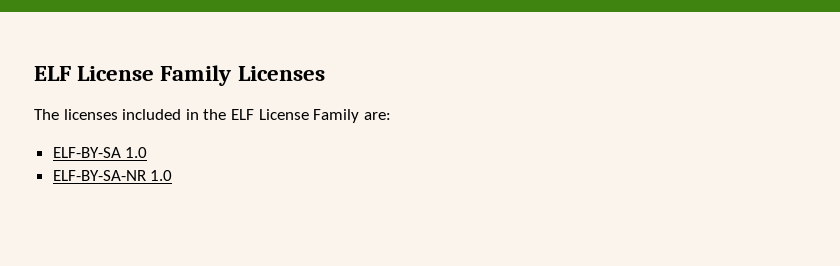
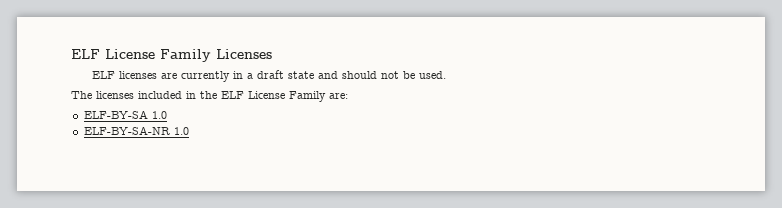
(325, 73) none -> [91,70,446,82] // ELF licenses are currently in a draft state and should not be used.

